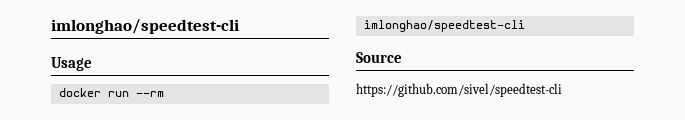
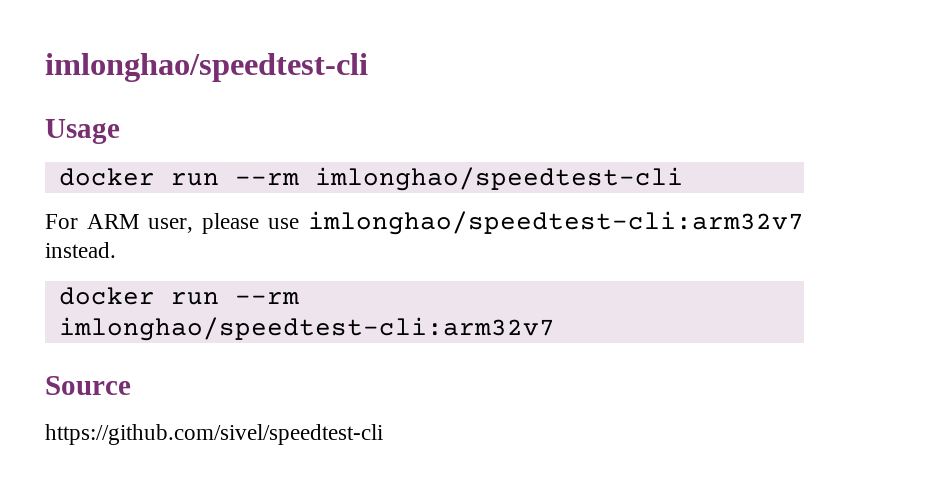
(525, 26) none -> [45,211,804,235] [45,242,116,258] [58,287,299,305] [58,317,555,341] // For ARM user, please use imlonghao/speedtest-cli:arm32v7 instead. // docker run --rm imlonghao/speedtest-cli:arm32v7

